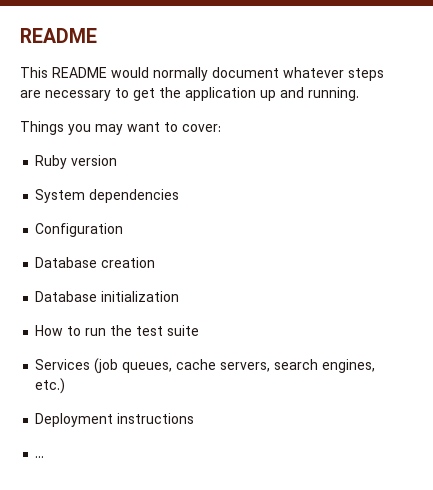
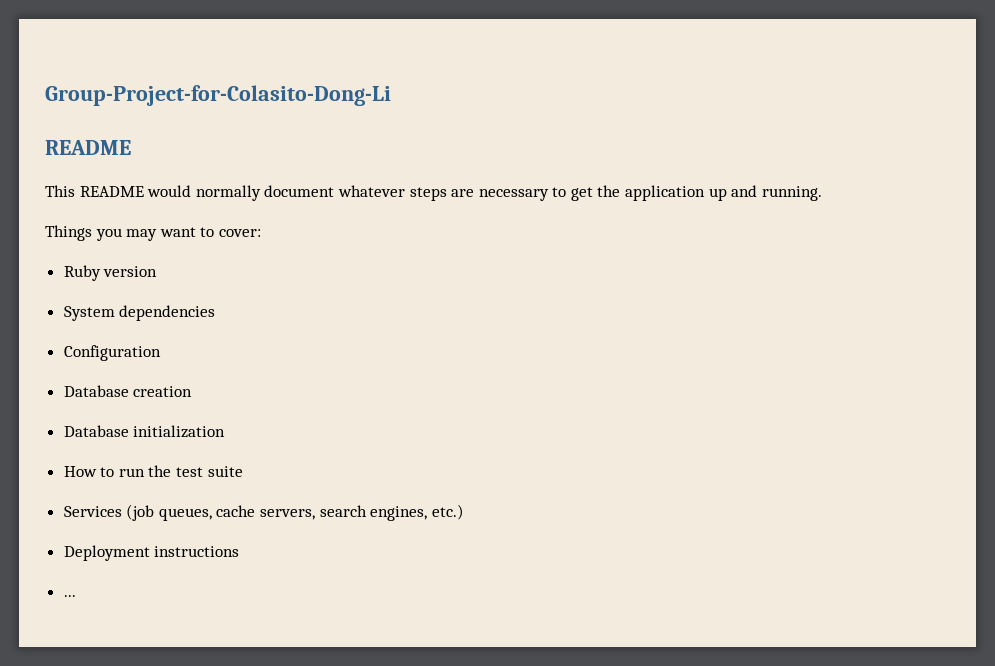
(20, 35) none -> [45,85,391,106] Group-Project-for-Colasito-Dong-Li //

